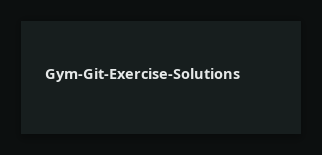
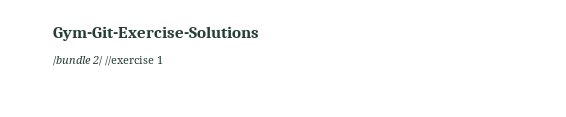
(240, 75) none -> [53,56,163,66] // /bundle 2/ //exercise 1

